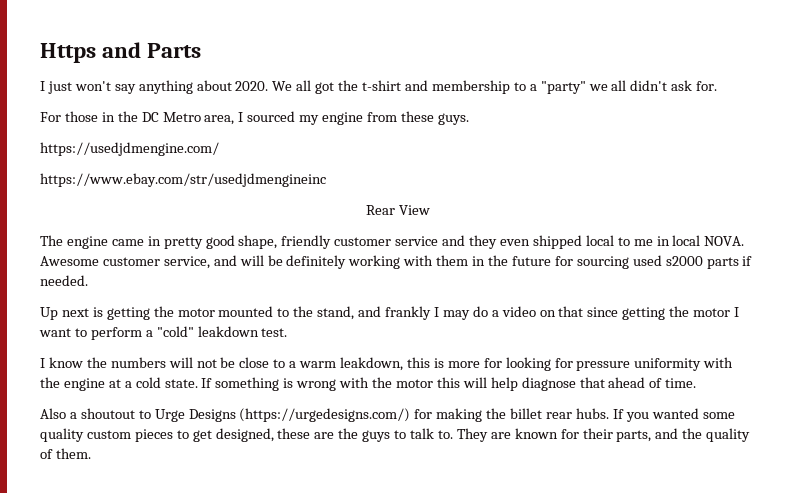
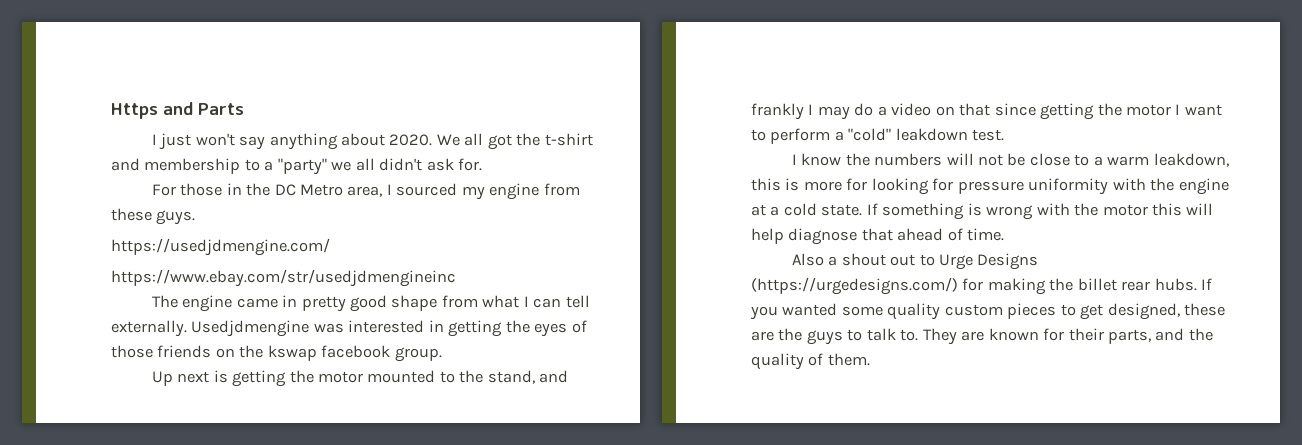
[366,205,430,215] // Rear View -> (456, 278) none
[238,235,745,249] [40,255,753,269] [40,275,88,286] shape, friendly customer service and they even shipped local to me in local NOVA. Awesome customer service, and will be definitely working with them in the future for sourcing used s2000 parts if needed. -> [391,295,590,311] [111,320,587,337] [111,345,442,362] shape from what I can tell externally. Usedjdmengine was interested in getting the eyes of those friends on the kswap facebook group.
[80,408,135,419] shoutout -> [841,253,916,266] shout out

